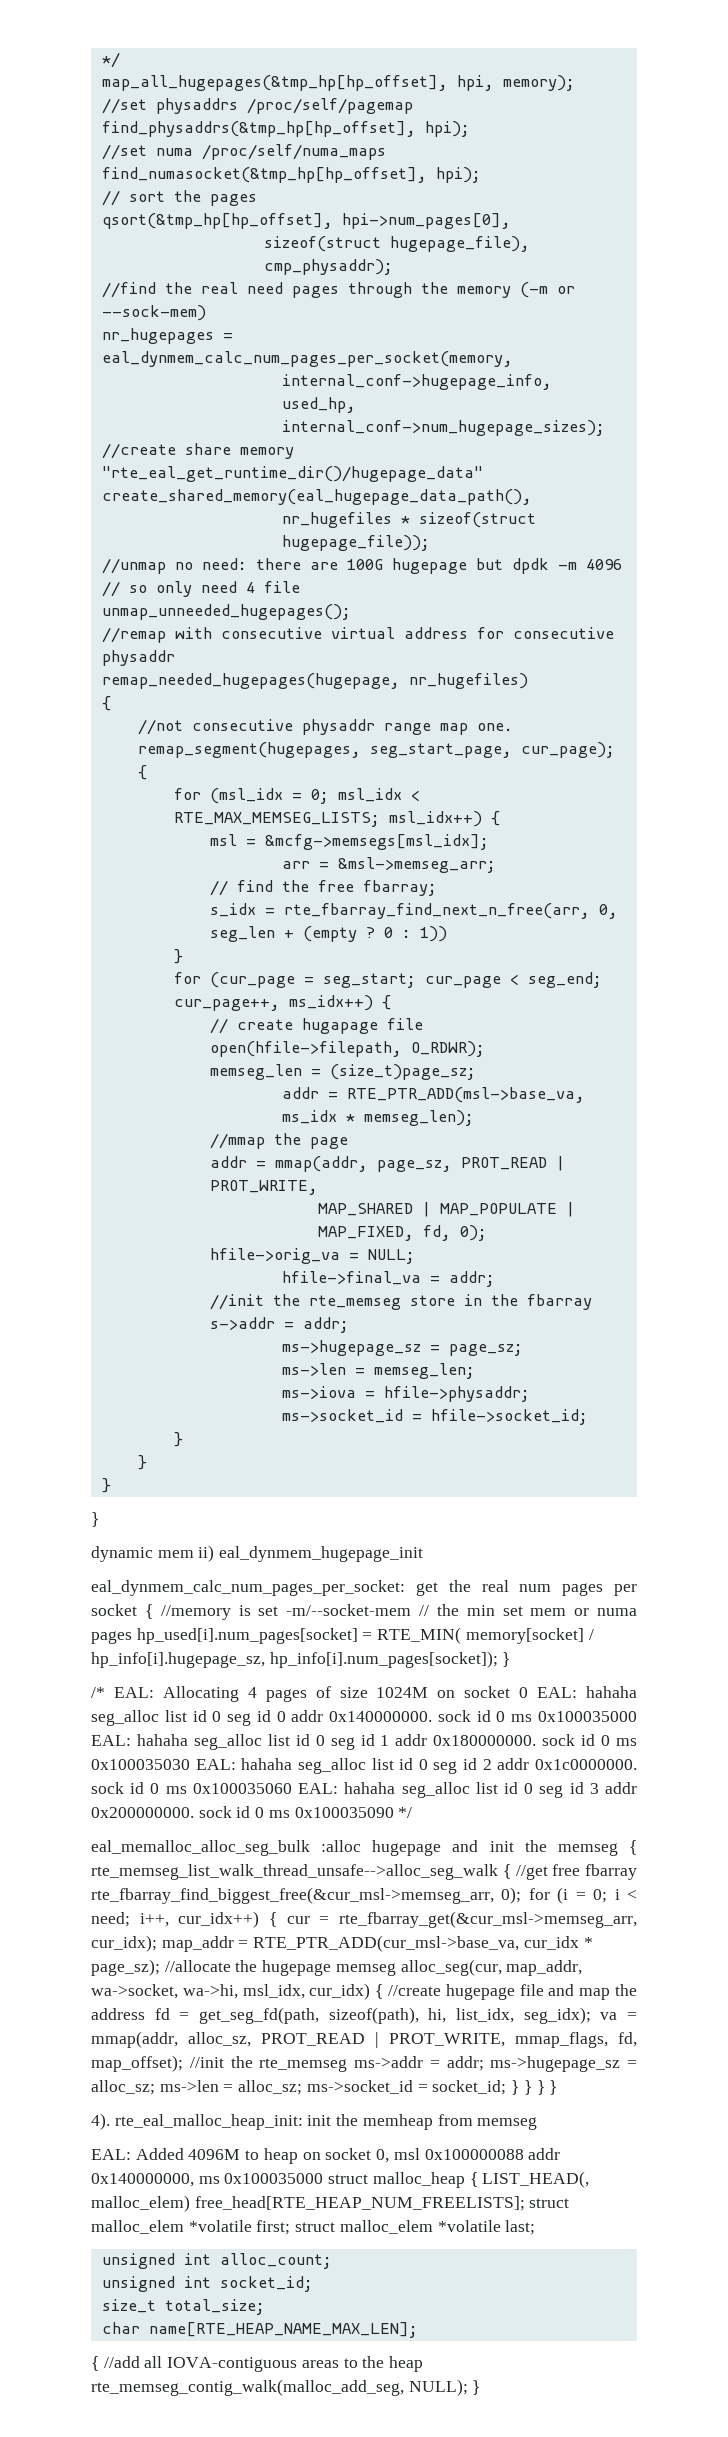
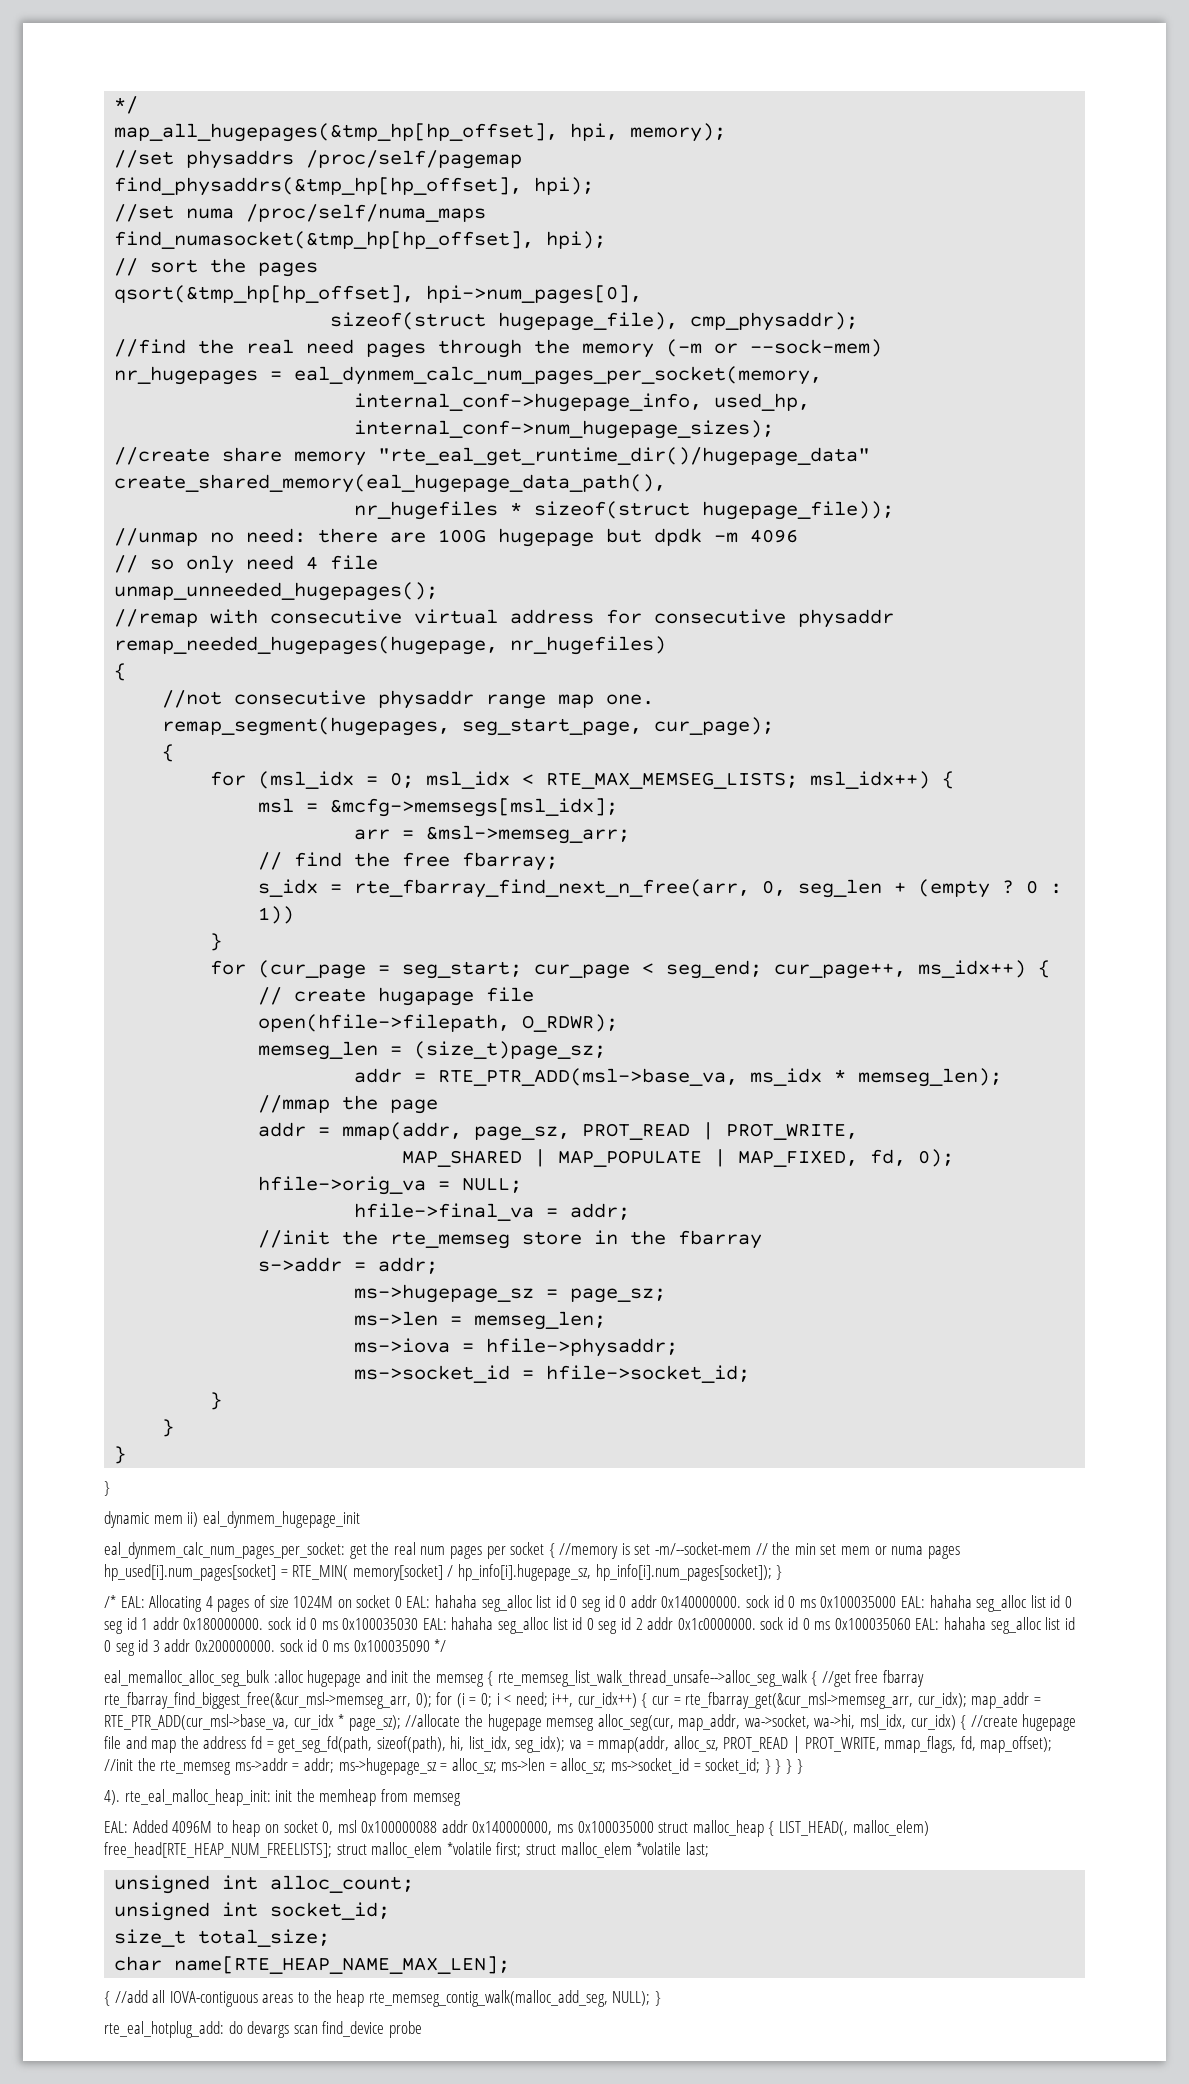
(481, 2387) none -> [104,2021,422,2038] // rte_eal_hotplug_add: do devargs scan find_device probe

